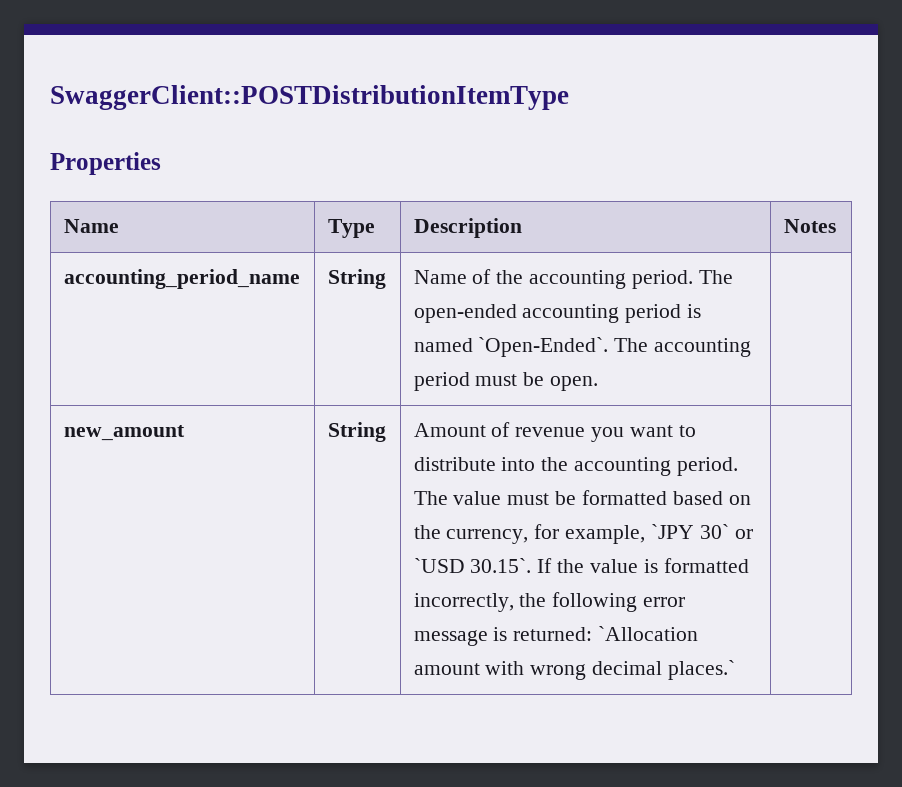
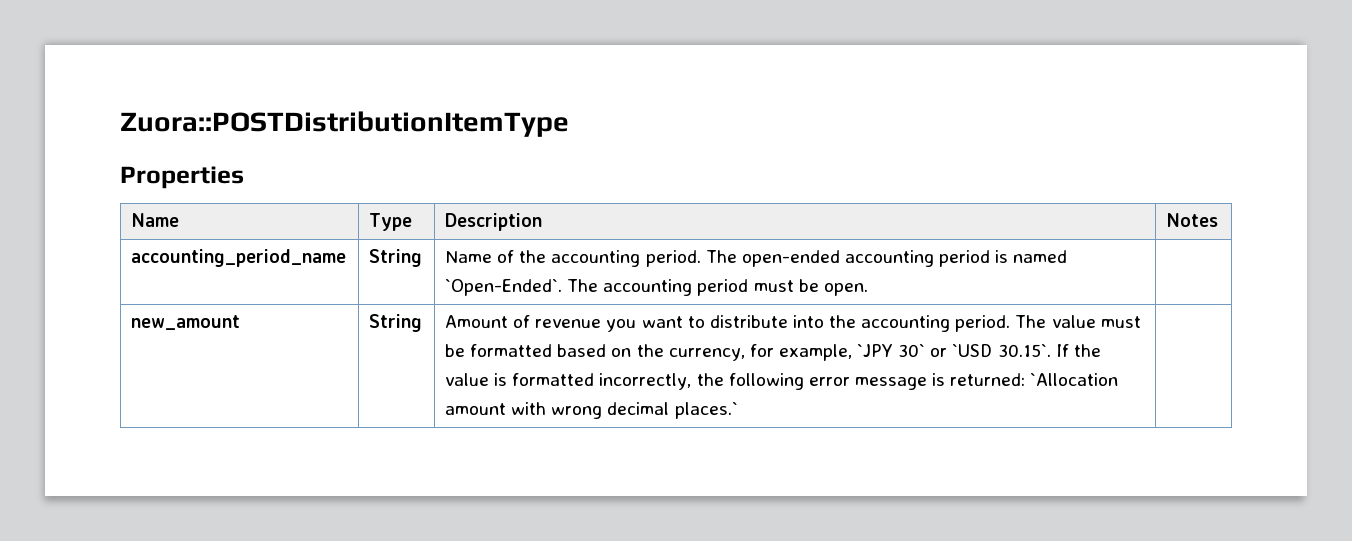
[50,85,569,110] SwaggerClient::POSTDistributionItemType -> [120,111,569,137] Zuora::POSTDistributionItemType

